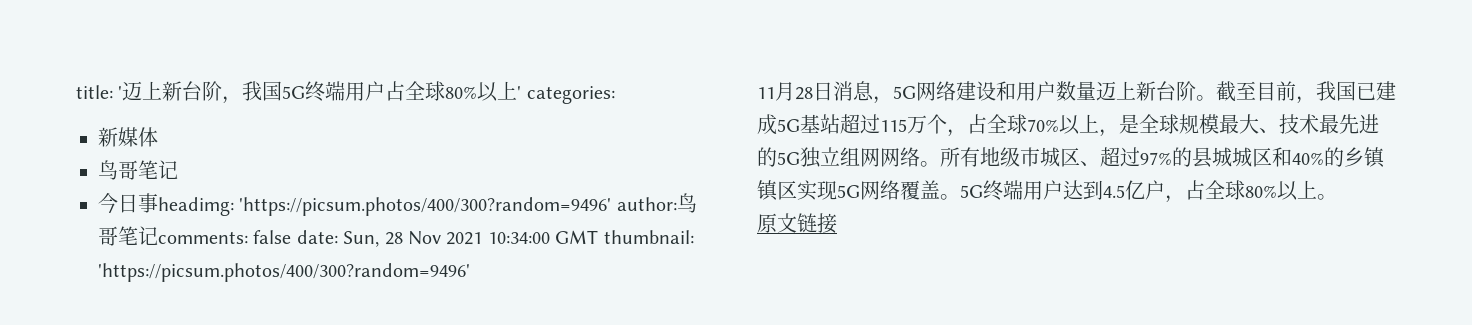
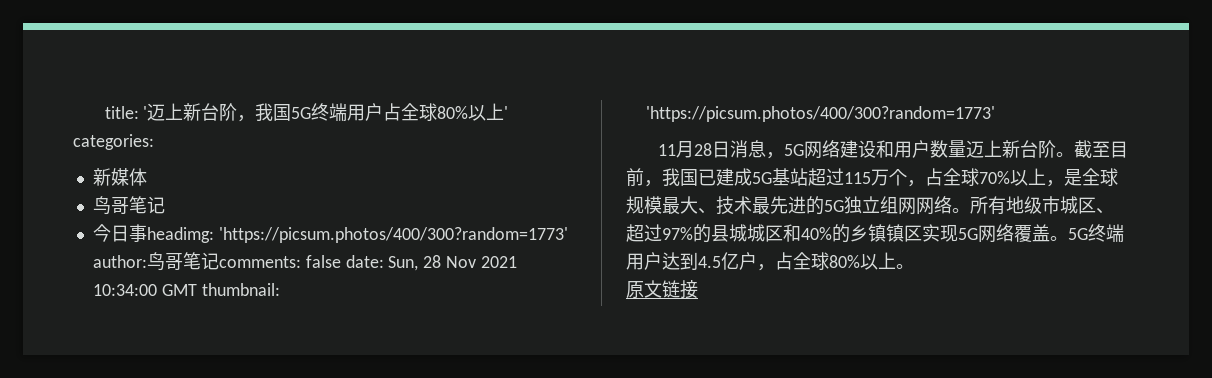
[239,197,612,216] 'https://picsum.photos/400/300?random=9496' -> [218,227,568,243] 'https://picsum.photos/400/300?random=1773'
[98,263,470,282] 'https://picsum.photos/400/300?random=9496' -> [645,106,995,122] 'https://picsum.photos/400/300?random=1773'

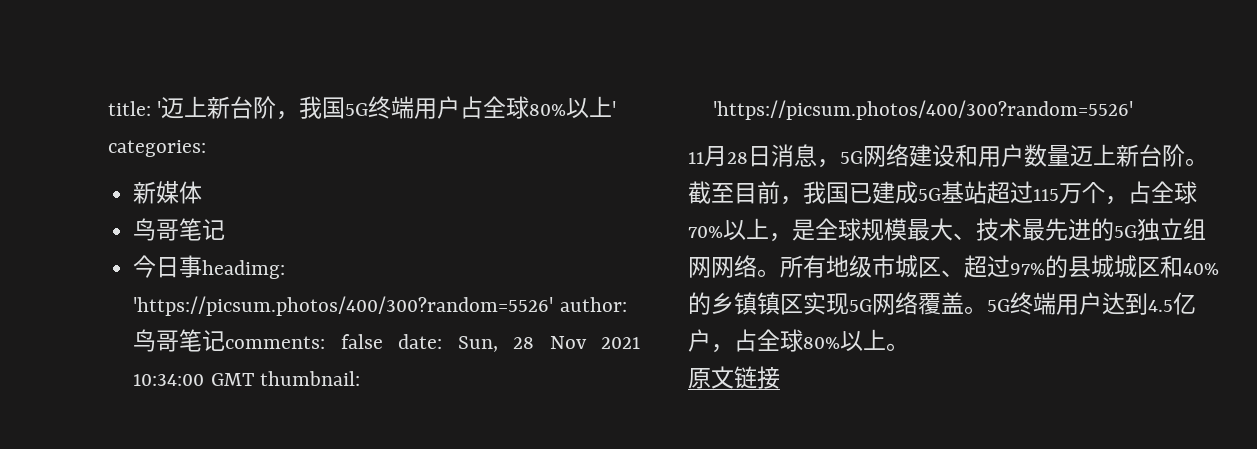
[218,227,568,243] 'https://picsum.photos/400/300?random=1773' -> [133,296,554,316] 'https://picsum.photos/400/300?random=5526'
[645,106,995,122] 'https://picsum.photos/400/300?random=1773' -> [713,100,1134,120] 'https://picsum.photos/400/300?random=5526'

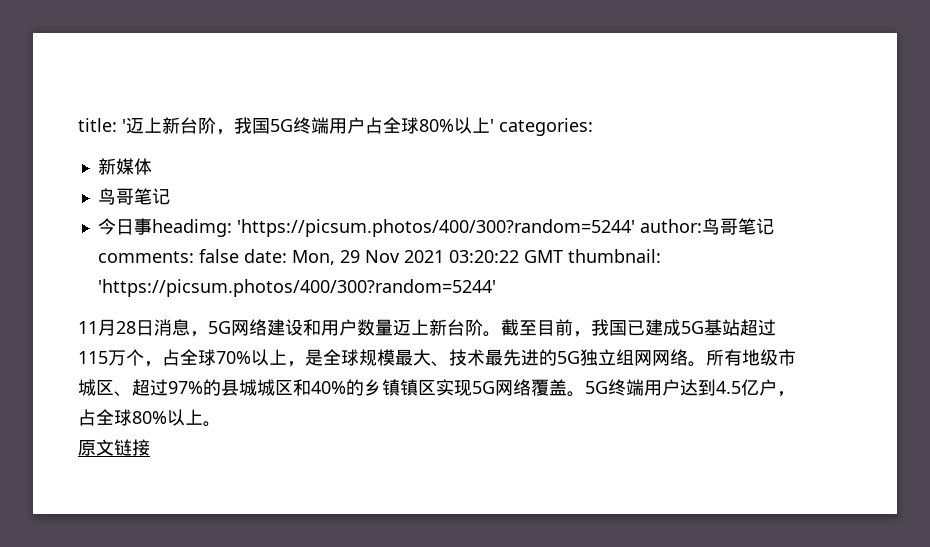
[133,296,554,316] 'https://picsum.photos/400/300?random=5526' -> [236,219,635,237] 'https://picsum.photos/400/300?random=5244'
[457,336,535,352] Sun, 28 -> [291,250,360,265] Mon, 29
[133,374,205,386] 10:34:00 -> [448,250,519,263] 03:20:22
[713,100,1134,120] 'https://picsum.photos/400/300?random=5526' -> [97,279,496,297] 'https://picsum.photos/400/300?random=5244'

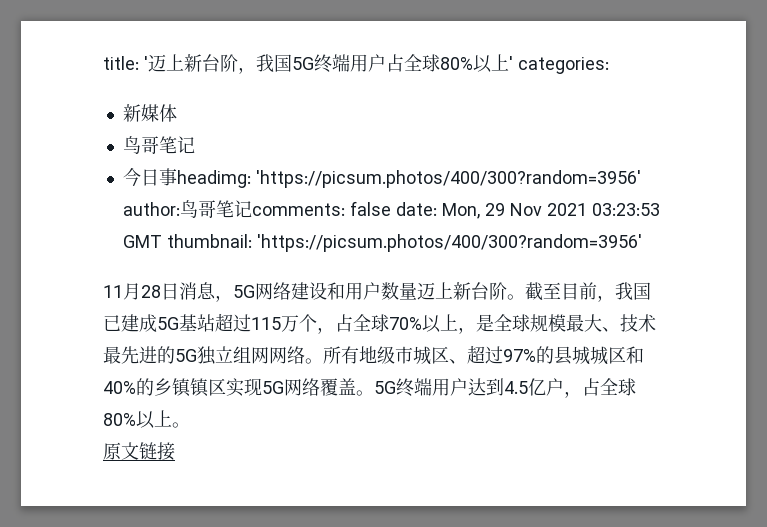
[236,219,635,237] 'https://picsum.photos/400/300?random=5244' -> [255,170,641,188] 'https://picsum.photos/400/300?random=3956'
[448,250,519,263] 03:20:22 -> [591,203,660,216] 03:23:53
[97,279,496,297] 'https://picsum.photos/400/300?random=5244' -> [256,234,642,252] 'https://picsum.photos/400/300?random=3956'

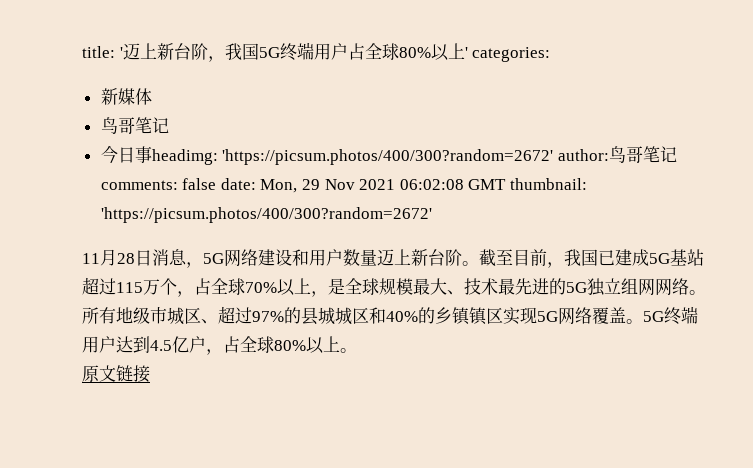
[255,170,641,188] 'https://picsum.photos/400/300?random=3956' -> [222,149,554,165] 'https://picsum.photos/400/300?random=2672'
[591,203,660,216] 03:23:53 -> [399,179,464,190] 06:02:08
[256,234,642,252] 'https://picsum.photos/400/300?random=3956' -> [100,207,432,223] 'https://picsum.photos/400/300?random=2672'

